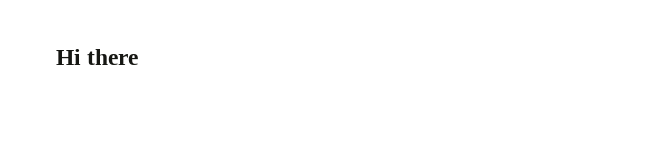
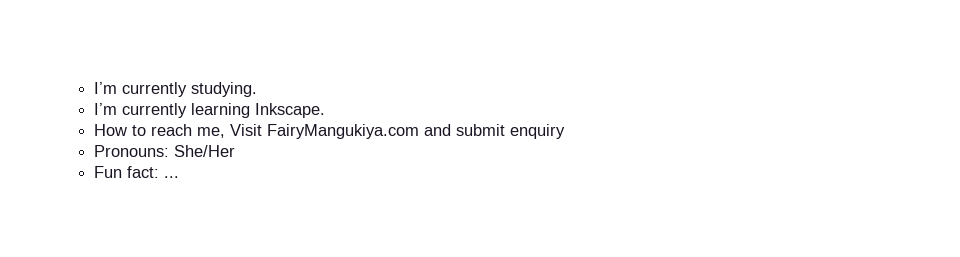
[56,49,139,65] Hi there -> [94,82,258,97] [94,103,326,118] [94,124,566,139] [94,145,236,157] [94,166,180,178] I’m currently studying. // I’m currently learning Inkscape. // How to reach me, Visit FairyMangukiya.com and submit enquiry // Pronouns: She/Her // Fun fact: ...

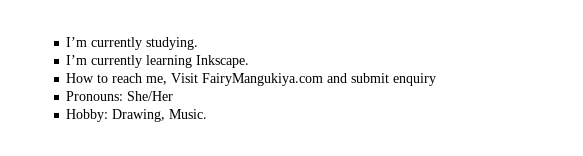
[94,166,180,178] Fun fact: ... -> [66,109,208,122] Hobby: Drawing, Music.

